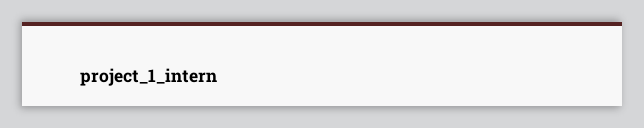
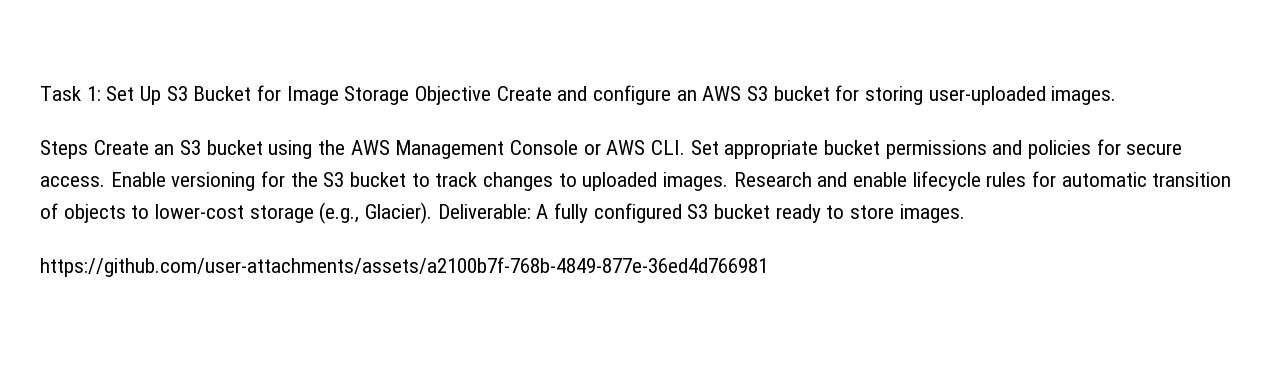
[80,68,217,86] project_1_intern -> [40,85,1117,105] [40,139,1183,159] [40,171,1232,191] [40,202,965,224] [40,257,768,277] Task 1: Set Up S3 Bucket for Image Storage Objective Create and configure an AWS S3 bucket for storing user-uploaded images. // Steps Create an S3 bucket using the AWS Management Console or AWS CLI. Set appropriate bucket permissions and policies for secure access. Enable versioning for the S3 bucket to track changes to uploaded images. Research and enable lifecycle rules for automatic transition of objects to lower-cost storage (e.g., Glacier). Deliverable: A fully configured S3 bucket ready to store images. // https://github.com/user-attachments/assets/a2100b7f-768b-4849-877e-36ed4d766981

